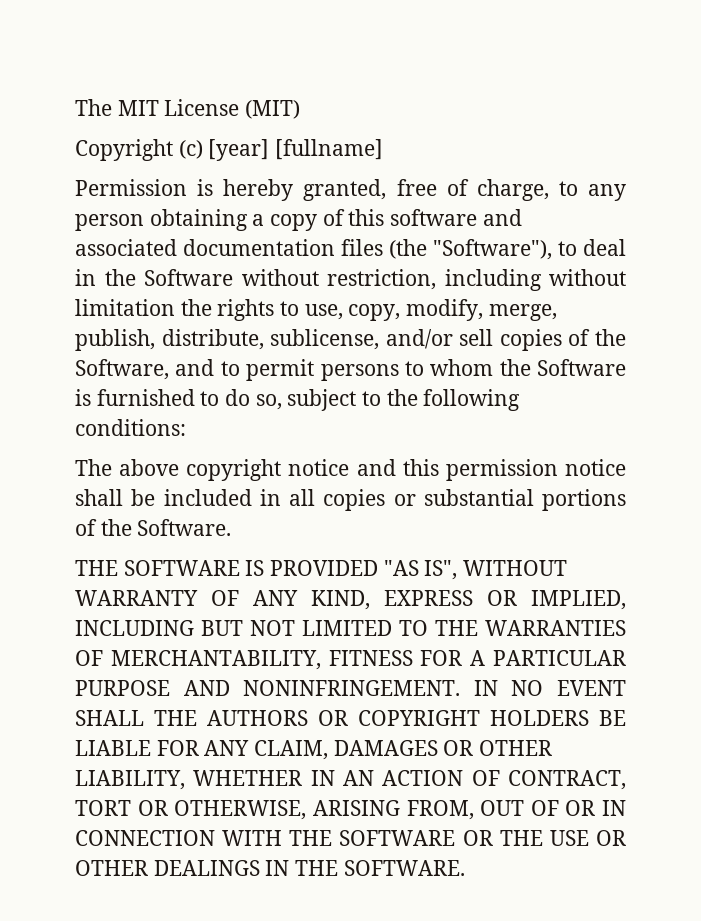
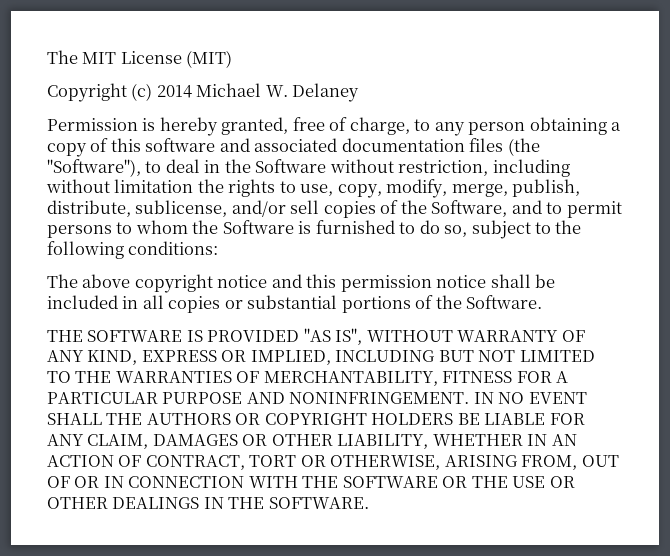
[208,139,384,161] [year] [fullname] -> [156,83,360,102] 2014 Michael W. Delaney

